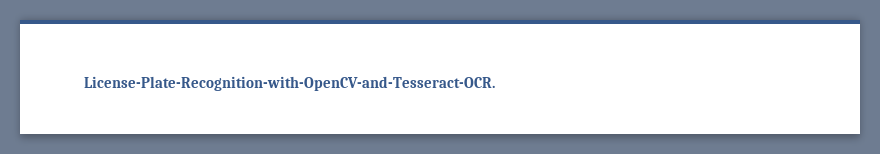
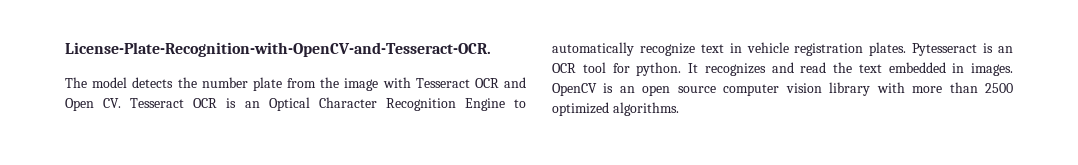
(495, 83) none -> [65,77,526,91] [65,97,526,111] [552,42,1014,56] [552,62,1013,76] [552,82,1013,96] [552,102,679,116] // The model detects the number plate from the image with Tesseract OCR and Open CV. Tesseract OCR is an Optical Character Recognition Engine to automatically recognize text in vehicle registration plates. Pytesseract is an OCR tool for python. It recognizes and read the text embedded in images. OpenCV is an open source computer vision library with more than 2500 optimized algorithms.

